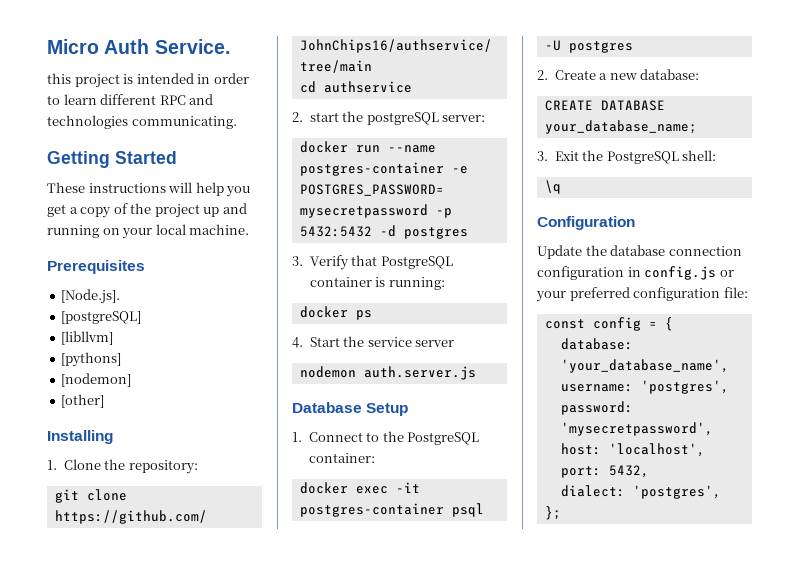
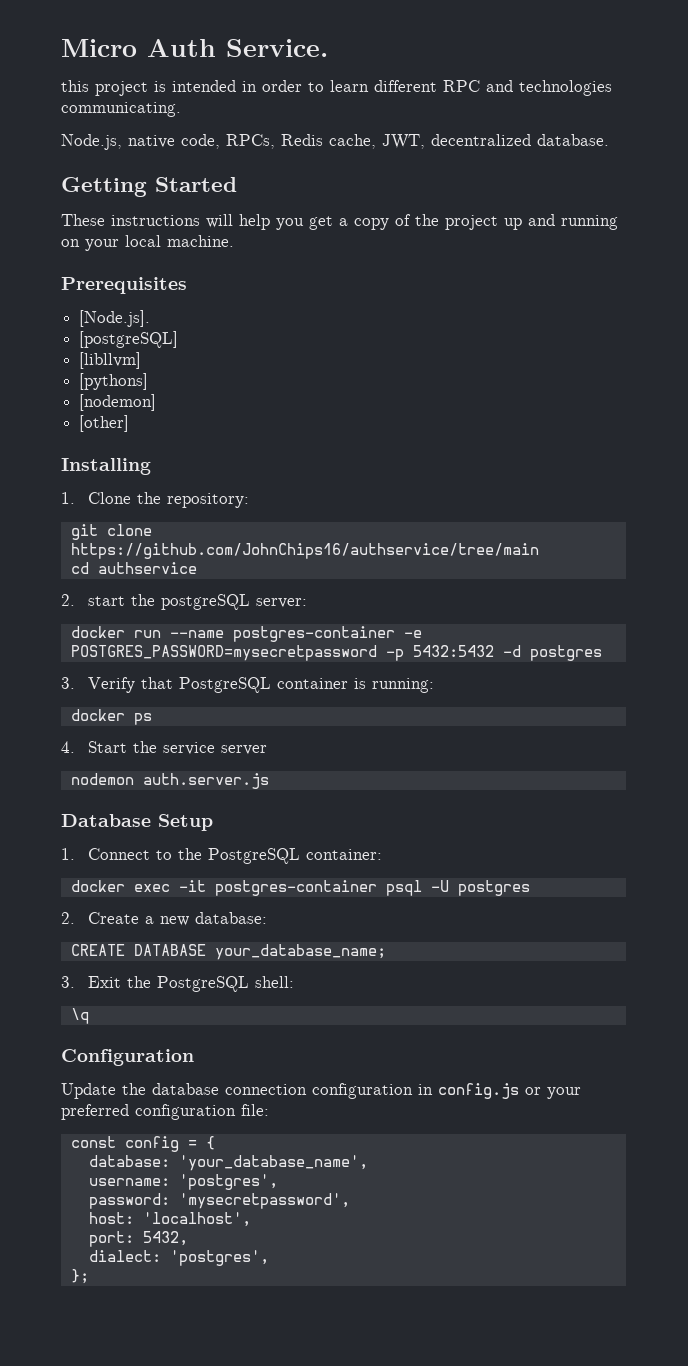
(237, 122) none -> [61,134,609,150] // Node.js, native code, RPCs, Redis cache, JWT, decentralized database.

